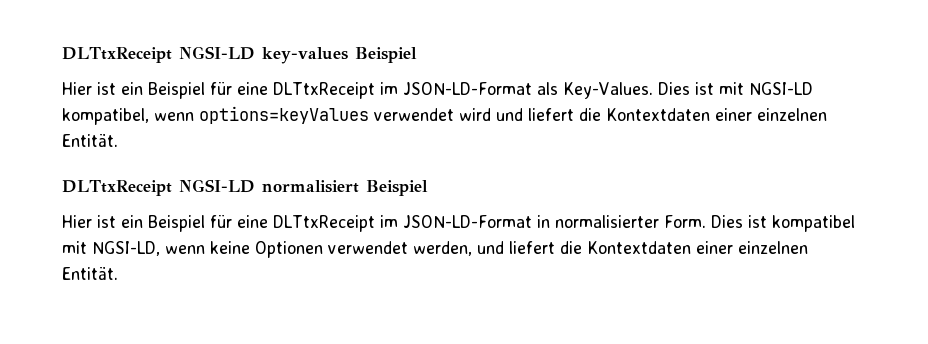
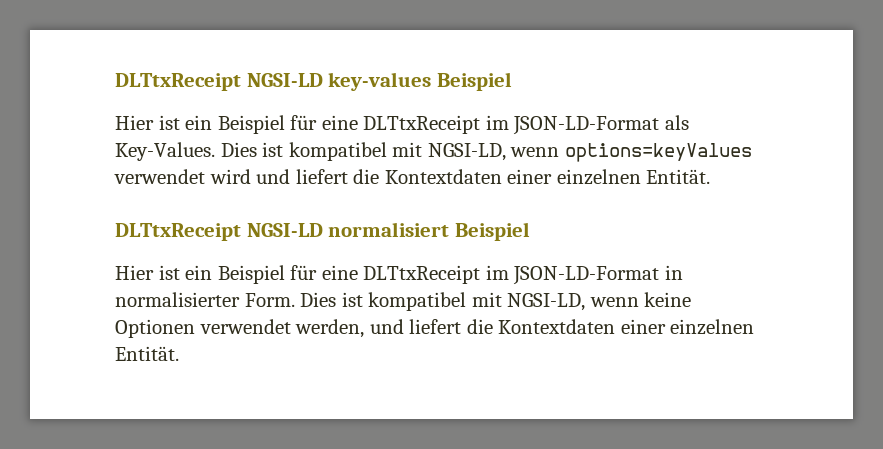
[718,82,813,95] [62,108,149,125] mit NGSI-LD kompatibel, -> [288,142,506,161] kompatibel mit NGSI-LD,

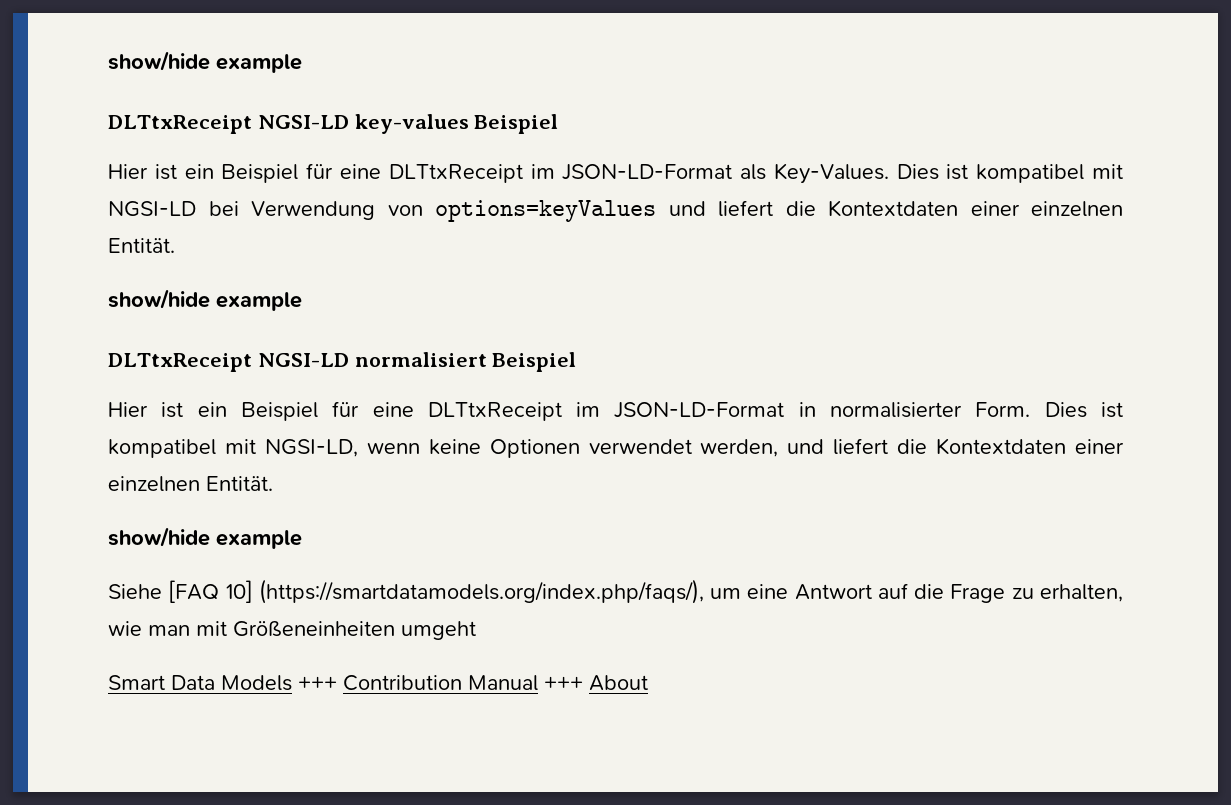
(115, 82) none -> [108,51,302,73] show/hide example //
[427,143,752,162] [114,169,711,185] NGSI-LD, wenn options=keyValues verwendet wird und liefert die Kontextdaten einer einzelnen Entität. -> [108,200,1123,222] [108,238,175,253] [108,289,302,311] NGSI-LD bei Verwendung von options=keyValues und liefert die Kontextdaten einer einzelnen Entität. // show/hide example
(179, 353) none -> [108,527,302,549] [108,579,1123,604] [108,621,476,640] [108,675,648,691] // show/hide example // Siehe [FAQ 10] (https://smartdatamodels.org/index.php/faqs/), um eine Antwort auf die Frage zu erhalten, wie man mit Größeneinheiten umgeht // Smart Data Models +++ Contribution Manual +++ About

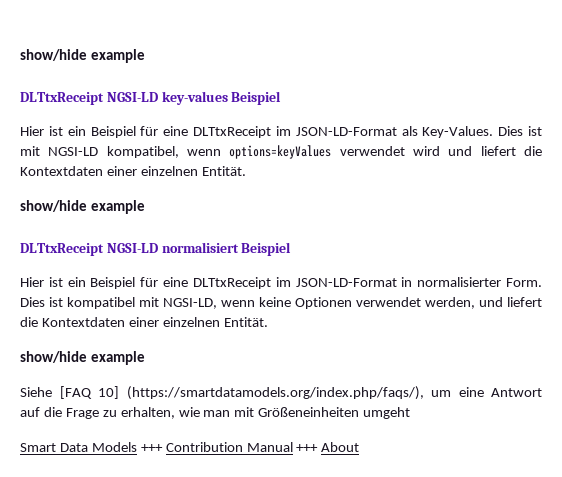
[976,164,1085,183] kompatibel -> (542, 131) none
[208,200,656,222] bei Verwendung von options=keyValues -> [106,145,440,159] kompatibel, wenn options=keyValues verwendet wird

